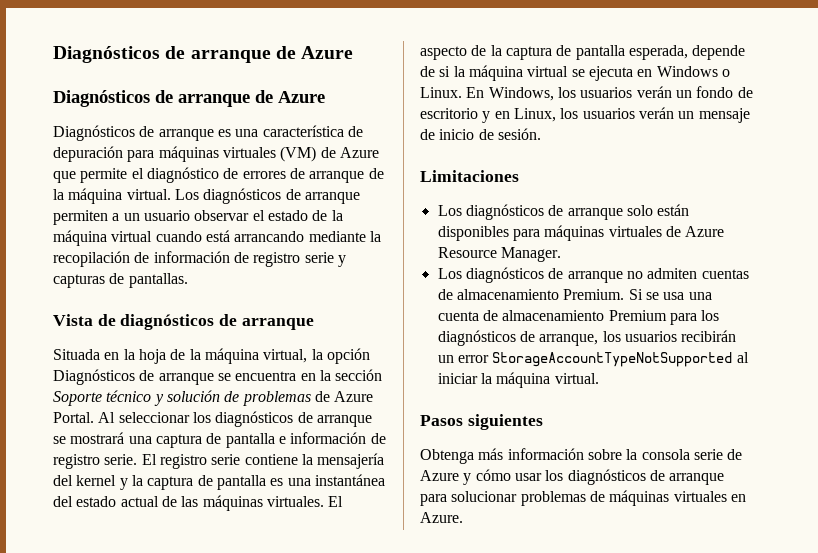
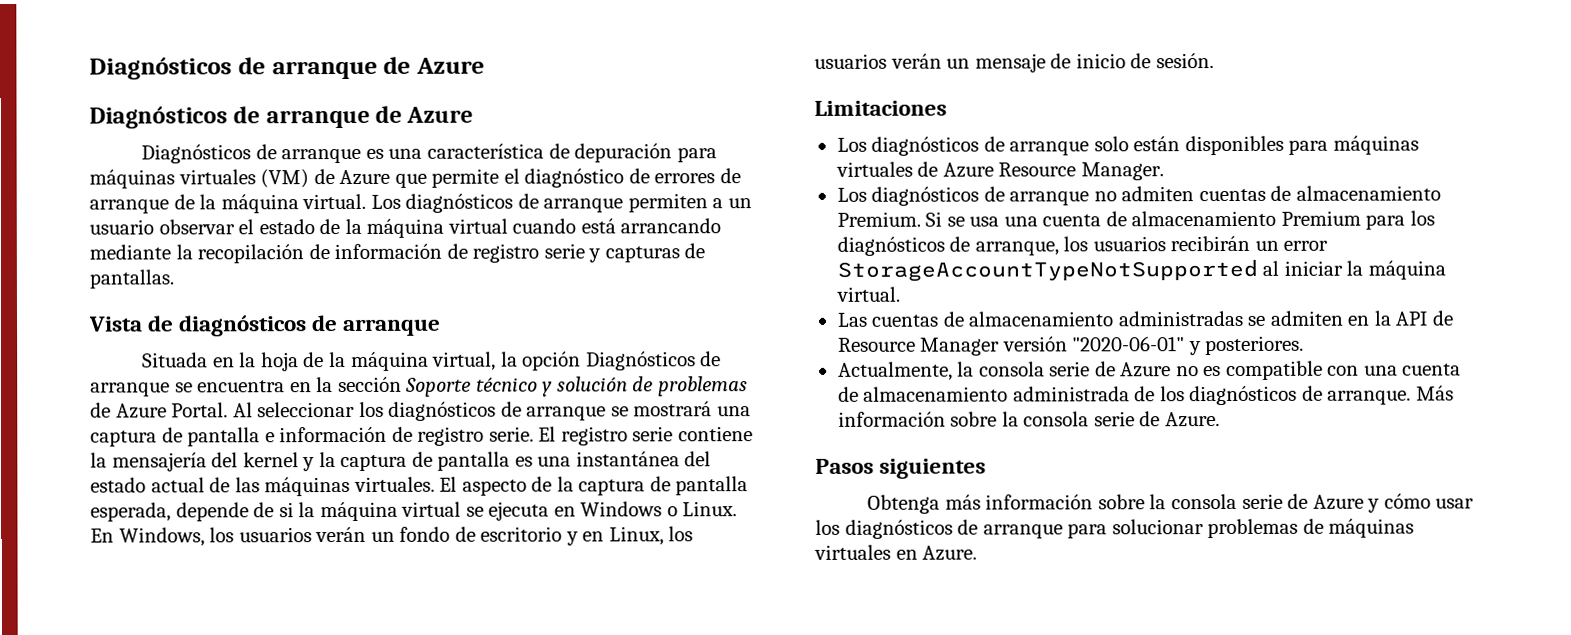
(599, 378) none -> [836,310,1454,327] [837,335,1305,356] [837,360,1462,381] [837,385,1454,406] [837,411,1220,428] // Las cuentas de almacenamiento administradas se admiten en la API de Resource Manager versión "2020-06-01" y posteriores. // Actualmente, la consola serie de Azure no es compatible con una cuenta de almacenamiento administrada de los diagnósticos de arranque. Más información sobre la consola serie de Azure.

